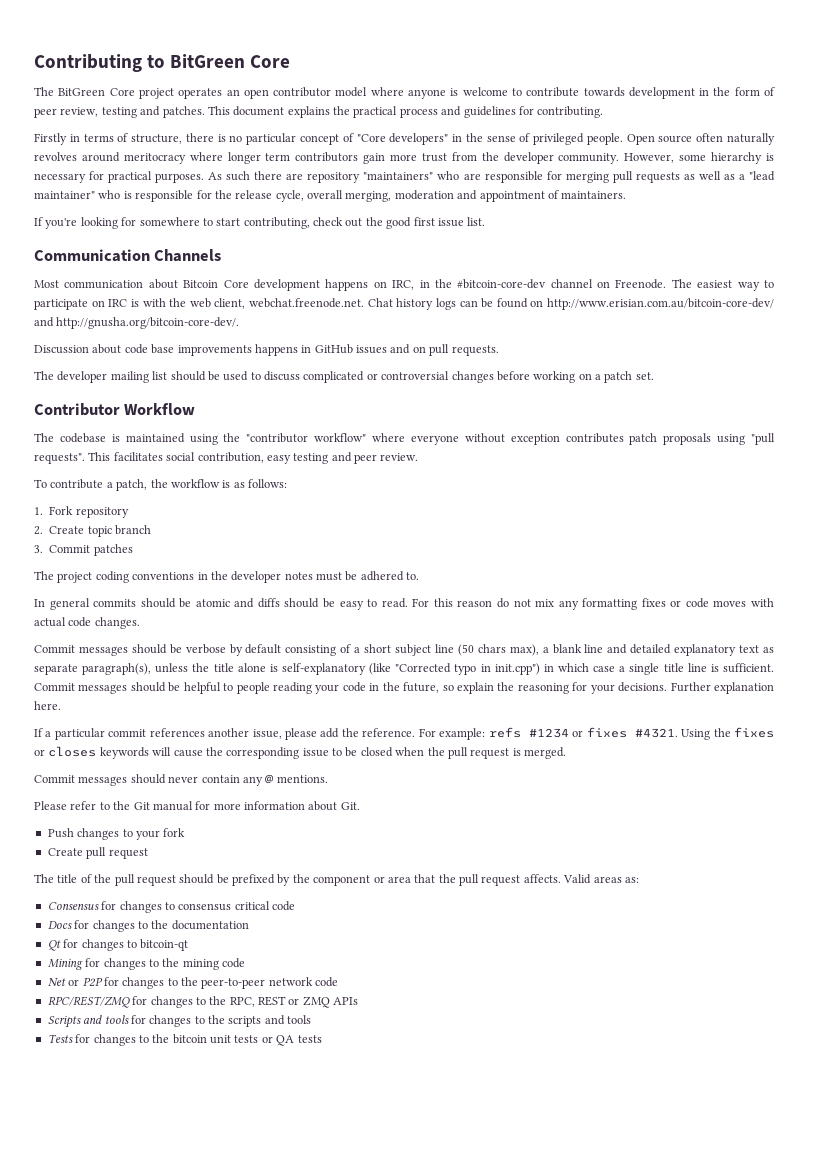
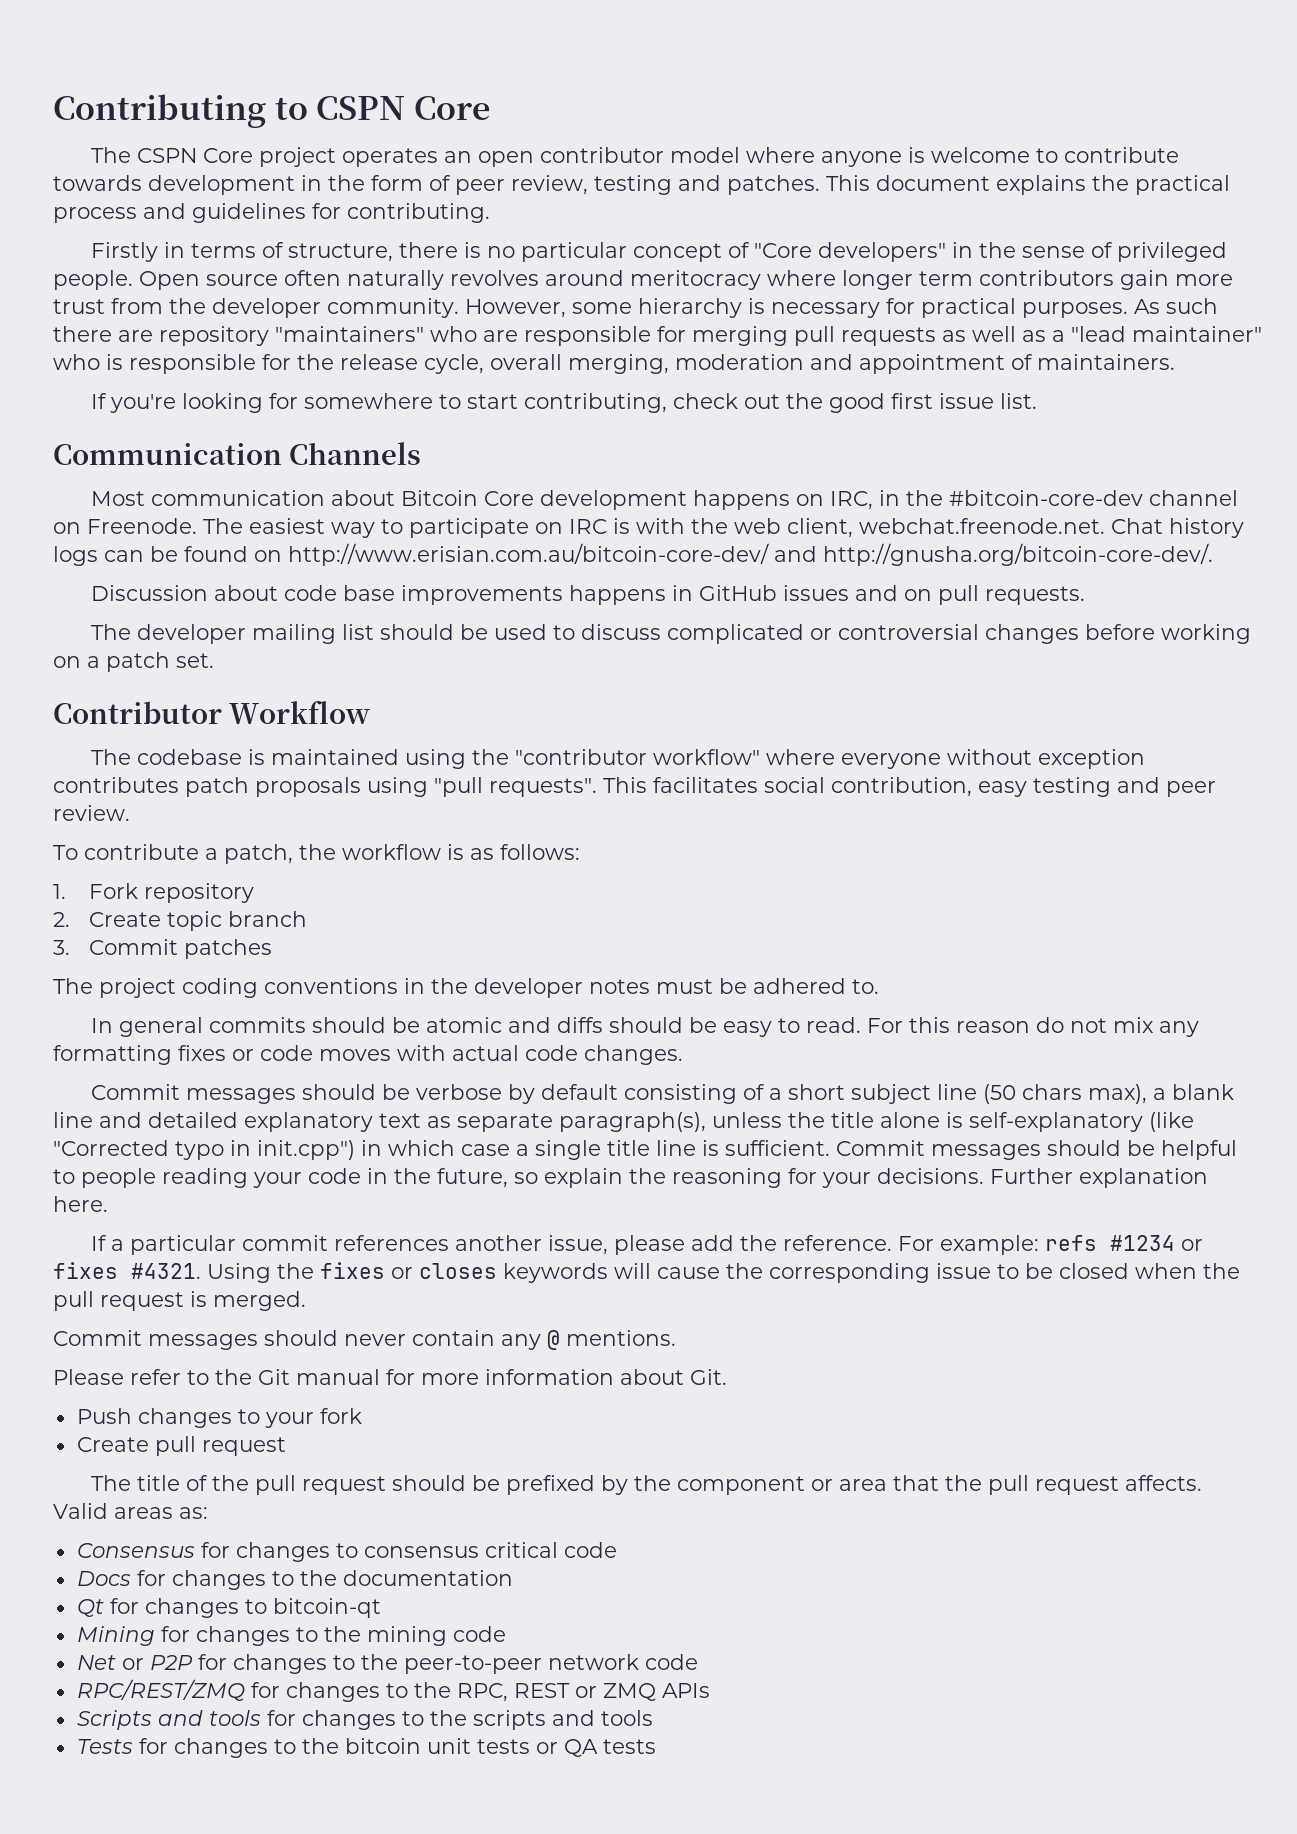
[170,54,246,68] BitGreen -> [316,96,406,120] CSPN
[58,88,106,96] BitGreen -> [136,148,197,163] CSPN

